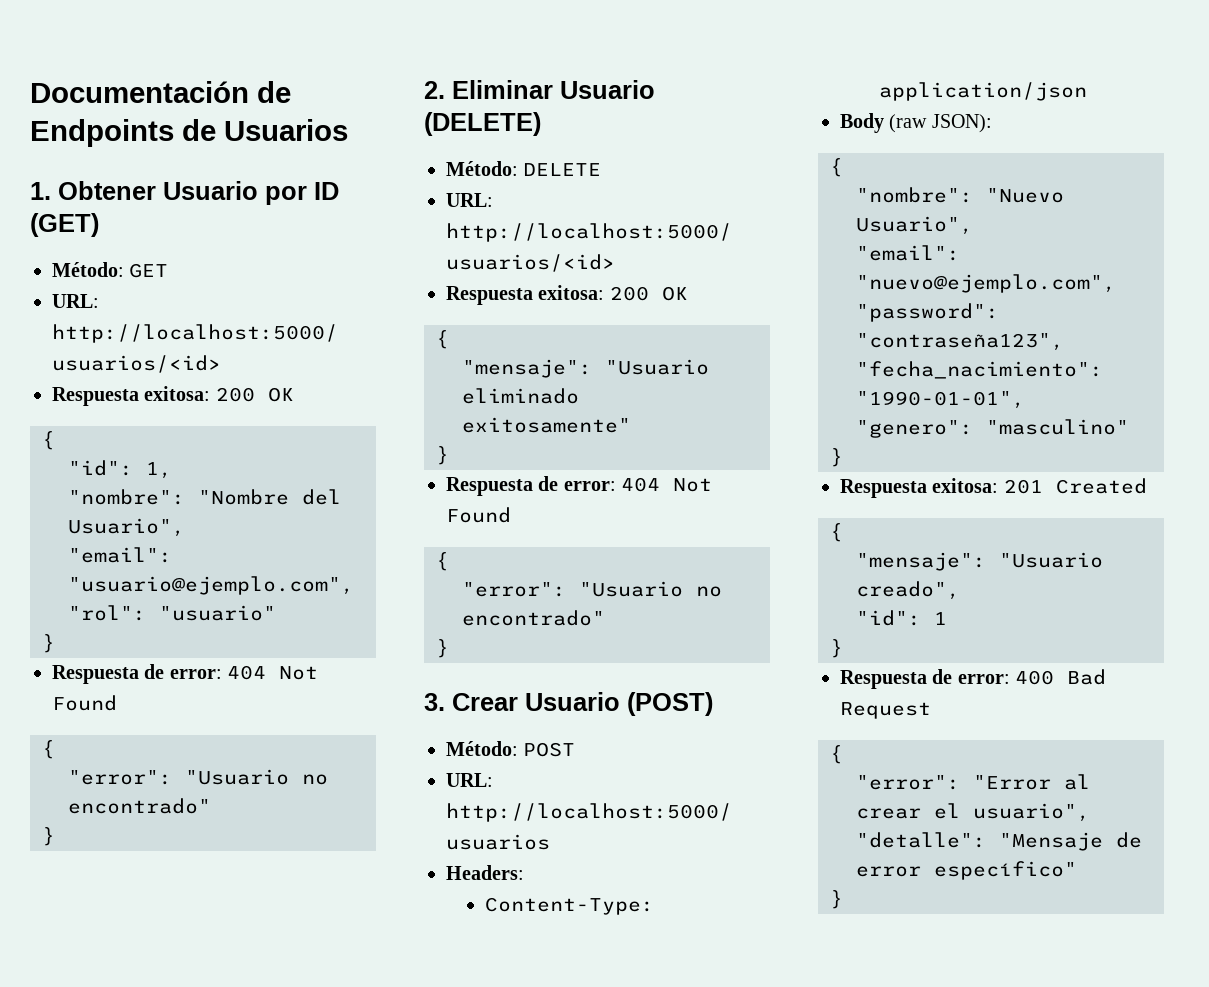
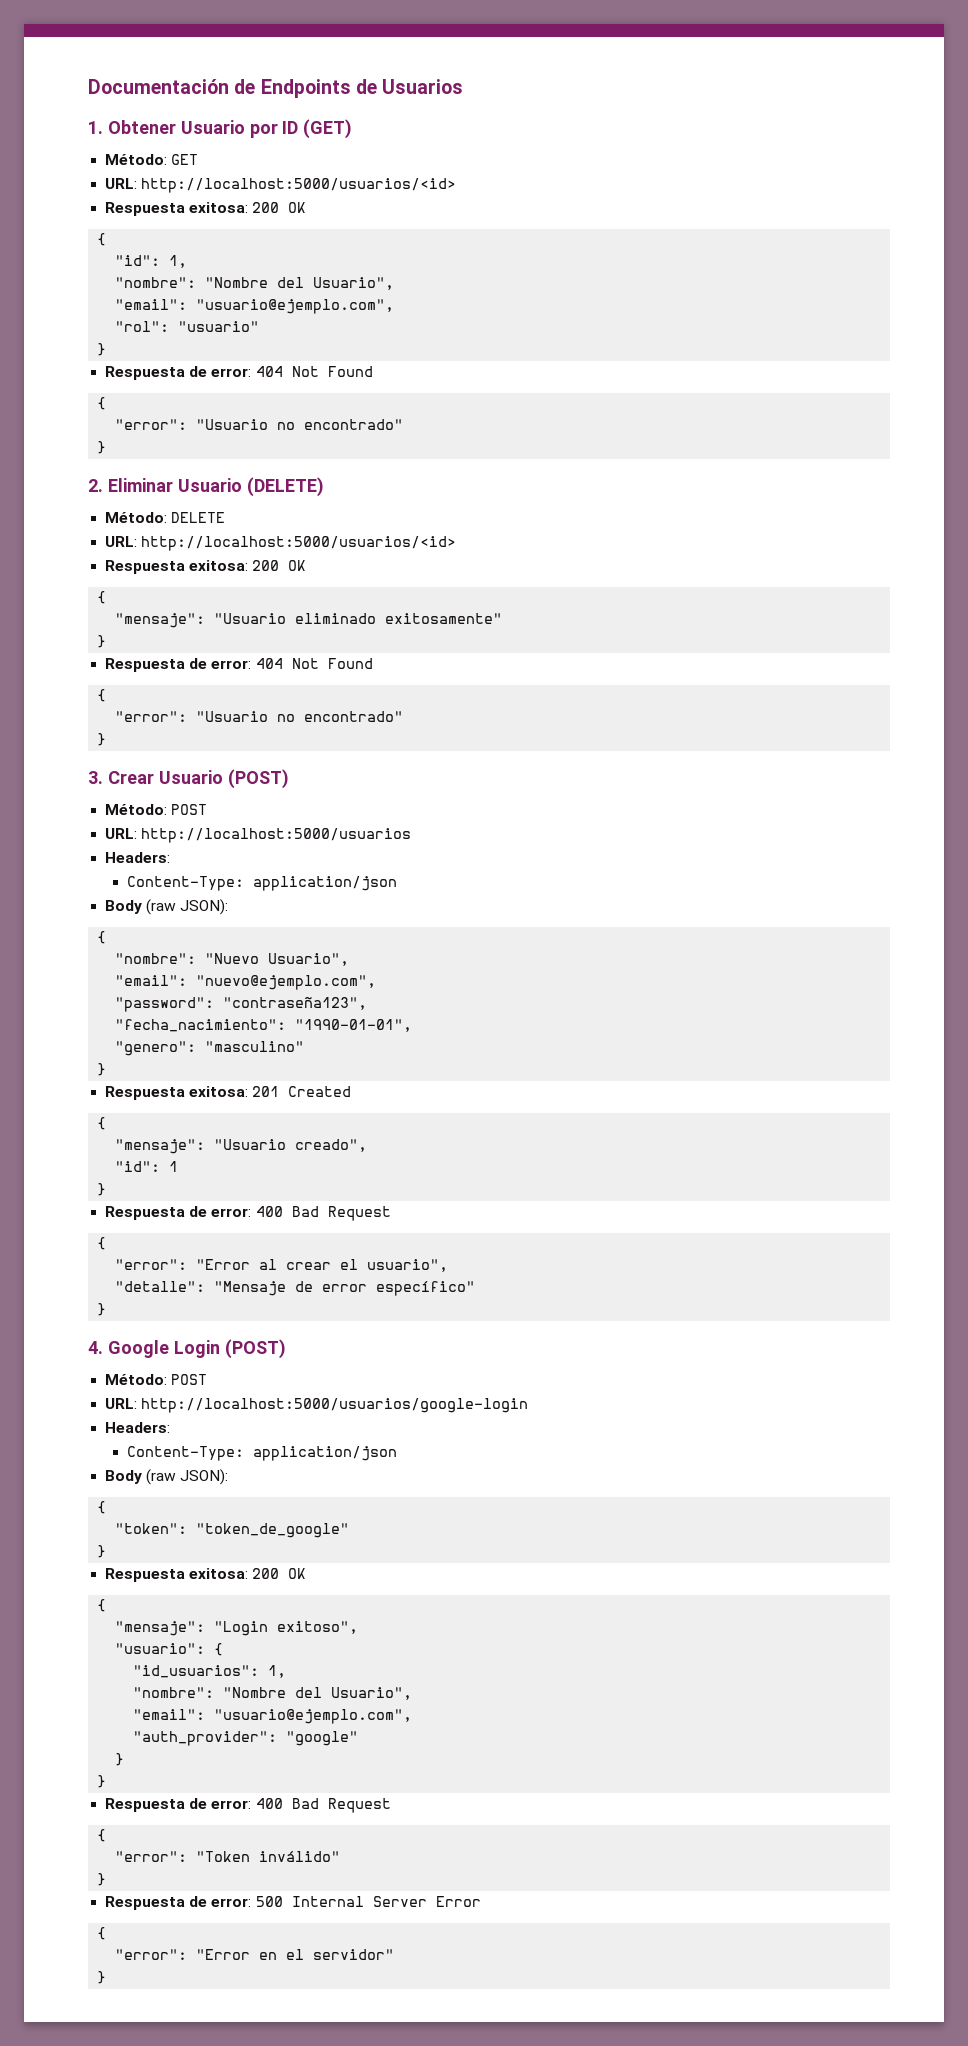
(843, 899) none -> [88,1339,286,1359] [105,1374,208,1385] [105,1398,529,1413] [105,1422,171,1433] [126,1446,397,1461] [105,1469,229,1485] [97,1501,107,1514] [115,1523,350,1538] [97,1545,107,1558] [105,1568,307,1582] [97,1599,107,1612] [115,1621,359,1636] [115,1643,224,1656] [133,1665,287,1678] [133,1687,413,1700] [133,1709,413,1724] [133,1731,359,1746] [115,1753,125,1766] [97,1775,107,1788] [105,1798,391,1813] [97,1829,107,1842] [115,1851,341,1862] [97,1873,107,1886] [105,1896,481,1910] [97,1927,107,1940] [115,1949,395,1960] [97,1971,107,1984] // 4. Google Login (POST) // Método: POST // URL: http://localhost:5000/usuarios/google-login // Headers: // Content-Type: application/json // Body (raw JSON): // { // "token": "token_de_google" // } // Respuesta exitosa: 200 OK // { // "mensaje": "Login exitoso", // "usuario": { // "id_usuarios": 1, // "nombre": "Nombre del Usuario", // "email": "usuario@ejemplo.com", // "auth_provider": "google" // } // } // Respuesta de error: 400 Bad Request // { // "error": "Token inválido" // } // Respuesta de error: 500 Internal Server Error // { // "error": "Error en el servidor" // }

